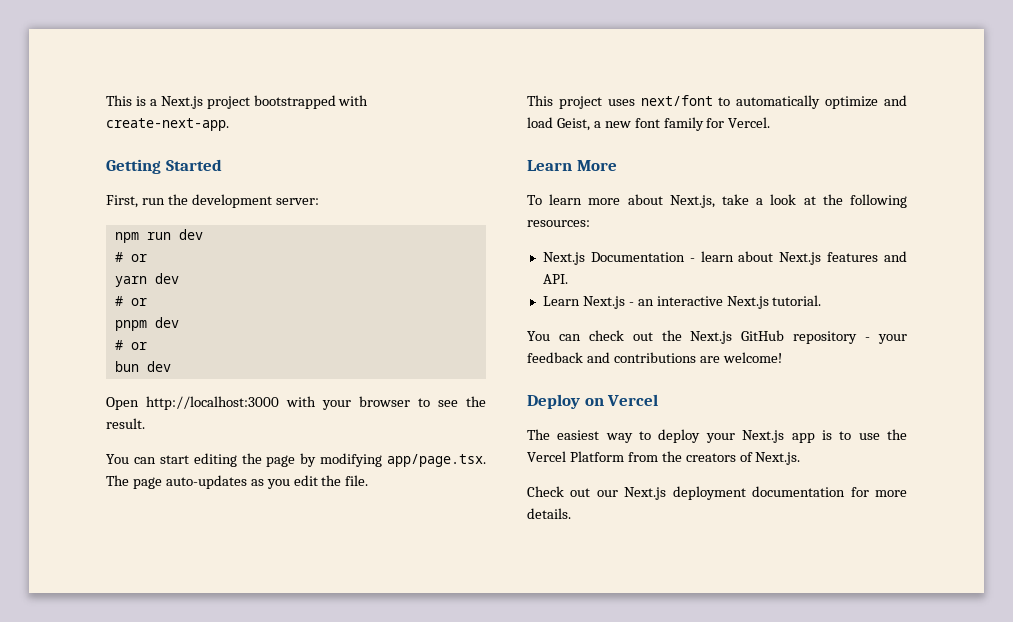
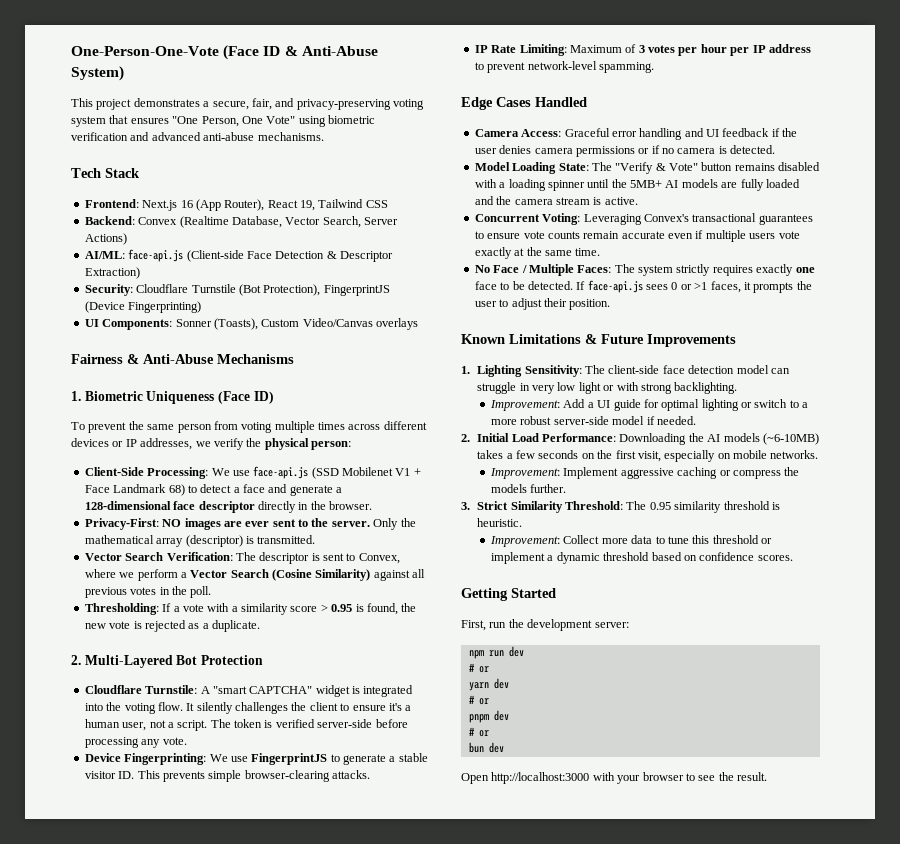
[106,95,369,109] [106,118,229,131] This is a Next.js project bootstrapped with create-next-app. -> [71,45,378,60] [71,66,124,81] [71,98,424,110] [71,115,375,127] [71,132,324,141] [71,168,140,178] [84,199,388,211] [84,216,398,228] [84,233,127,245] [84,249,393,262] [84,267,140,279] [84,284,390,296] [84,301,202,313] [84,318,418,330] [71,354,294,364] [71,391,274,404] [71,421,427,433] [71,438,351,450] [84,466,421,479] [84,484,343,496] [84,501,372,513] [84,518,416,530] [84,535,316,547] [84,552,400,564] [84,569,426,581] [84,586,212,598] [84,603,417,615] [84,620,260,632] [71,655,263,668] [84,685,414,697] [84,702,412,714] [84,719,408,731] [84,737,187,748] [84,753,428,765] [84,770,370,782] [474,44,811,56] [474,61,654,73] [461,97,587,110] [474,128,798,140] [474,145,776,157] [474,162,821,174] [474,179,800,191] [474,196,638,205] [474,213,813,225] [474,230,800,242] [474,247,601,259] [474,264,815,276] [474,280,812,293] [474,298,611,310] [461,334,736,347] [461,365,790,377] [477,382,738,394] [490,399,809,411] [491,416,696,425] [461,433,819,445] [477,450,819,462] [490,467,800,479] [491,484,567,493] [461,501,780,513] [477,518,523,527] [490,535,773,547] [491,552,793,564] One-Person-One-Vote (Face ID & Anti-Abuse System) // This project demonstrates a secure, fair, and privacy-preserving voting system that ensures "One Person, One Vote" using biometric verification and advanced anti-abuse mechanisms. // Tech Stack // Frontend: Next.js 16 (App Router), React 19, Tailwind CSS // Backend: Convex (Realtime Database, Vector Search, Server Actions) // AI/ML: face-api.js (Client-side Face Detection & Descriptor Extraction) // Security: Cloudflare Turnstile (Bot Protection), FingerprintJS (Device Fingerprinting) // UI Components: Sonner (Toasts), Custom Video/Canvas overlays // Fairness & Anti-Abuse Mechanisms // 1. Biometric Uniqueness (Face ID) // To prevent the same person from voting multiple times across different devices or IP addresses, we verify the physical person: // Client-Side Processing: We use face-api.js (SSD Mobilenet V1 + Face Landmark 68) to detect a face and generate a 128-dimensional face descriptor directly in the browser. // Privacy-First: NO images are ever sent to the server. Only the mathematical array (descriptor) is transmitted. // Vector Search Verification: The descriptor is sent to Convex, where we perform a Vector Search (Cosine Similarity) against all previous votes in the poll. // Thresholding: If a vote with a similarity score > 0.95 is found, the new vote is rejected as a duplicate. // 2. Multi-Layered Bot Protection // Cloudflare Turnstile: A "smart CAPTCHA" widget is integrated into the voting flow. It silently challenges the client to ensure it's a human user, not a script. The token is verified server-side before processing any vote. // Device Fingerprinting: We use FingerprintJS to generate a stable visitor ID. This prevents simple browser-clearing attacks. // IP Rate Limiting: Maximum of 3 votes per hour per IP address to prevent network-level spamming. // Edge Cases Handled // Camera Access: Graceful error handling and UI feedback if the user denies camera permissions or if no camera is detected. // Model Loading State: The "Verify & Vote" button remains disabled with a loading spinner until the 5MB+ AI models are fully loaded and the camera stream is active. // Concurrent Voting: Leveraging Convex's transactional guarantees to ensure vote counts remain accurate even if multiple users vote exactly at the same time. // No Face / Multiple Faces: The system strictly requires exactly one face to be detected. If face-api.js sees 0 or >1 faces, it prompts the user to adjust their position. // Known Limitations & Future Improvements // 1. Lighting Sensitivity: The client-side face detection model can struggle in very low light or with strong backlighting. // Improvement: Add a UI guide for optimal lighting or switch to a more robust server-side model if needed. // 2. Initial Load Performance: Downloading the AI models (~6-10MB) takes a few seconds on the first visit, especially on mobile networks. // Improvement: Implement aggressive caching or compress the models further. // 3. Strict Similarity Threshold: The 0.95 similarity threshold is heuristic. // Improvement: Collect more data to tune this threshold or implement a dynamic threshold based on confidence scores.
[106,453,486,467] [106,475,369,489] [527,95,907,109] [527,117,771,131] [527,160,617,171] [527,194,907,208] [527,220,590,227] [542,251,907,265] [542,274,568,284] [542,295,822,309] [527,330,907,344] [527,352,782,363] [527,394,659,409] [527,429,907,443] [527,451,801,465] [527,486,907,500] [527,508,571,519] // You can start editing the page by modifying app/page.tsx. The page auto-updates as you edit the file. // This project uses next/font to automatically optimize and load Geist, a new font family for Vercel. // Learn More // To learn more about Next.js, take a look at the following resources: // Next.js Documentation - learn about Next.js features and API. // Learn Next.js - an interactive Next.js tutorial. // You can check out the Next.js GitHub repository - your feedback and contributions are welcome! // Deploy on Vercel // The easiest way to deploy your Next.js app is to use the Vercel Platform from the creators of Next.js. // Check out our Next.js deployment documentation for more details. -> (767, 776) none

